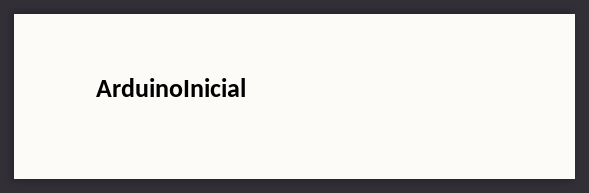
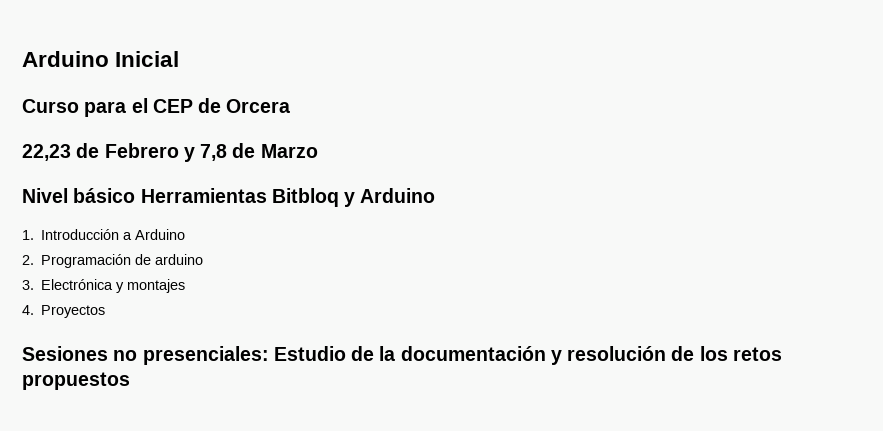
[96,78,246,97] ArduinoInicial -> [22,51,180,67] [22,98,291,117] [22,143,318,162] [22,188,436,207] [22,229,186,240] [22,254,204,268] [22,279,186,293] [22,305,106,318] [22,346,782,365] [22,372,130,390] Arduino Inicial // Curso para el CEP de Orcera // 22,23 de Febrero y 7,8 de Marzo // Nivel básico Herramientas Bitbloq y Arduino // 1. Introducción a Arduino // 2. Programación de arduino // 3. Electrónica y montajes // 4. Proyectos // Sesiones no presenciales: Estudio de la documentación y resolución de los retos propuestos

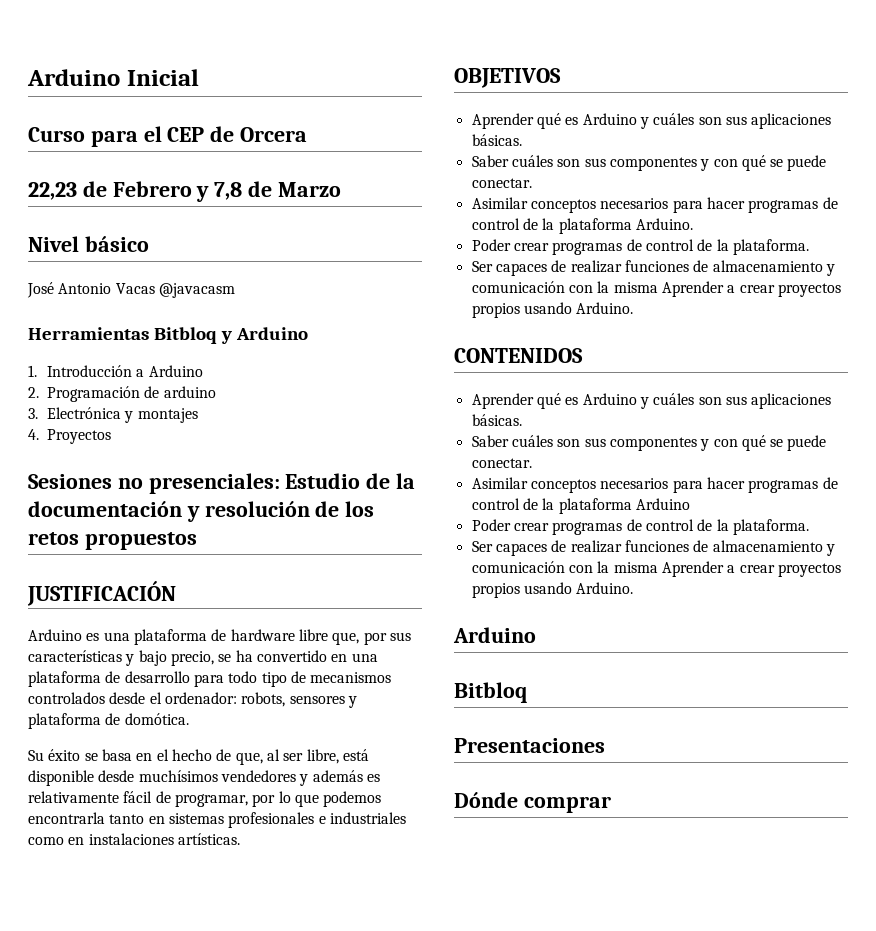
(136, 195) none -> [27,282,235,298] // José Antonio Vacas @javacasm //
(130, 381) none -> [27,581,176,606] [28,629,411,645] [28,650,378,666] [28,671,392,687] [28,692,357,708] [28,713,189,729] [28,749,369,765] [28,770,380,786] [28,791,382,807] [28,812,406,828] [28,833,240,845] [454,68,561,88] [471,113,832,129] [471,134,522,146] [471,155,827,171] [471,178,532,188] [471,197,838,213] [471,218,693,234] [471,239,809,255] [471,260,835,276] [471,281,841,297] [471,302,634,318] [454,348,583,363] [471,393,832,409] [471,414,522,426] [471,435,827,451] [471,458,532,468] [471,477,838,493] [471,498,690,514] [471,519,809,535] [471,540,835,556] [471,561,841,577] [471,582,634,598] [453,627,536,643] [454,682,527,703] [454,738,605,753] [454,792,611,813] // JUSTIFICACIÓN // Arduino es una plataforma de hardware libre que, por sus características y bajo precio, se ha convertido en una plataforma de desarrollo para todo tipo de mecanismos controlados desde el ordenador: robots, sensores y plataforma de domótica. // Su éxito se basa en el hecho de que, al ser libre, está disponible desde muchísimos vendedores y además es relativamente fácil de programar, por lo que podemos encontrarla tanto en sistemas profesionales e industriales como en instalaciones artísticas. // OBJETIVOS // Aprender qué es Arduino y cuáles son sus aplicaciones básicas. // Saber cuáles son sus componentes y con qué se puede conectar. // Asimilar conceptos necesarios para hacer programas de control de la plataforma Arduino. // Poder crear programas de control de la plataforma. // Ser capaces de realizar funciones de almacenamiento y comunicación con la misma Aprender a crear proyectos propios usando Arduino. // CONTENIDOS // Aprender qué es Arduino y cuáles son sus aplicaciones básicas. // Saber cuáles son sus componentes y con qué se puede conectar. // Asimilar conceptos necesarios para hacer programas de control de la plataforma Arduino // Poder crear programas de control de la plataforma. // Ser capaces de realizar funciones de almacenamiento y comunicación con la misma Aprender a crear proyectos propios usando Arduino. // Arduino // Bitbloq // Presentaciones // Dónde comprar

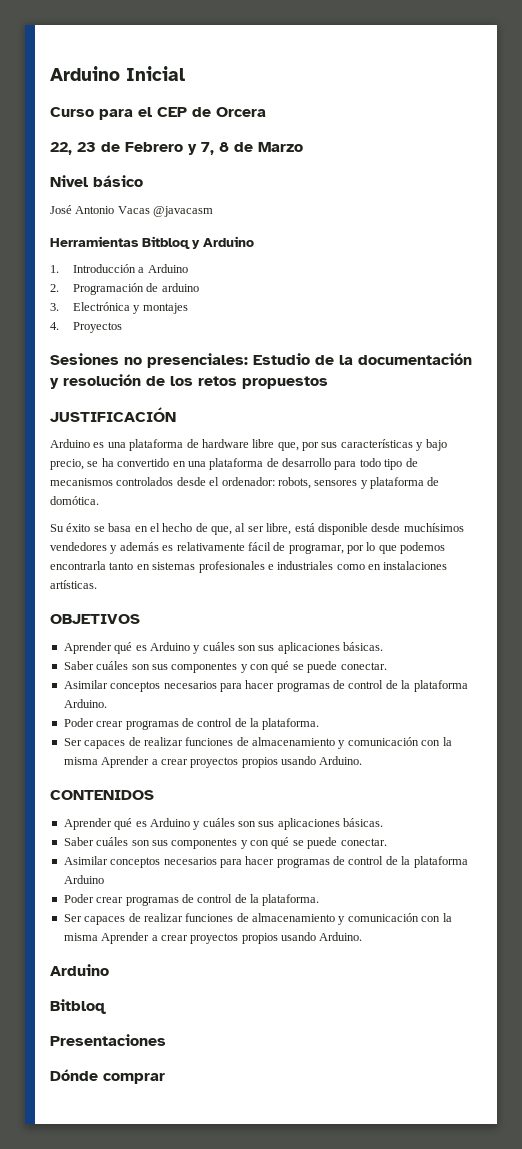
[28,182,77,200] 22,23 -> [50,142,96,155] 22, 23
[214,182,243,200] 7,8 -> [201,142,229,155] 7, 8

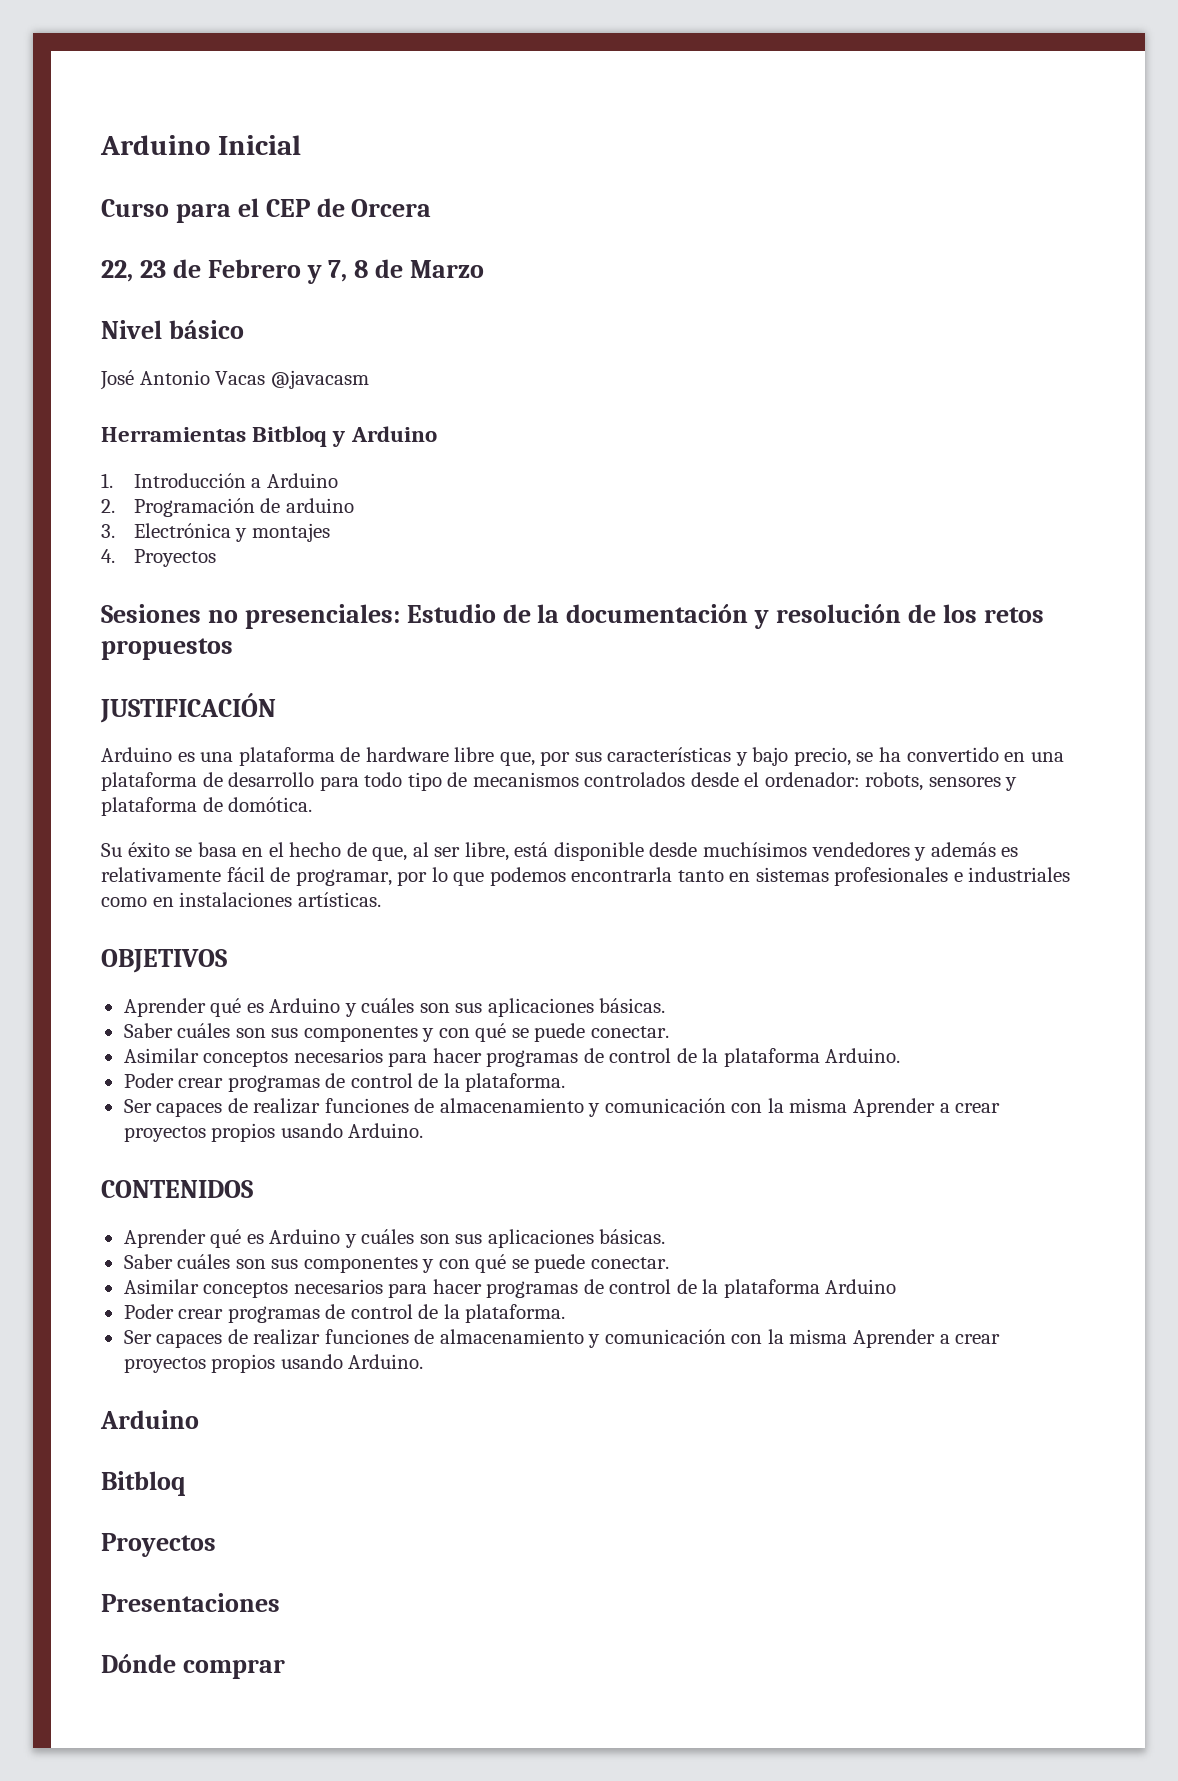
(106, 1006) none -> [101,1533,216,1557] // Proyectos

